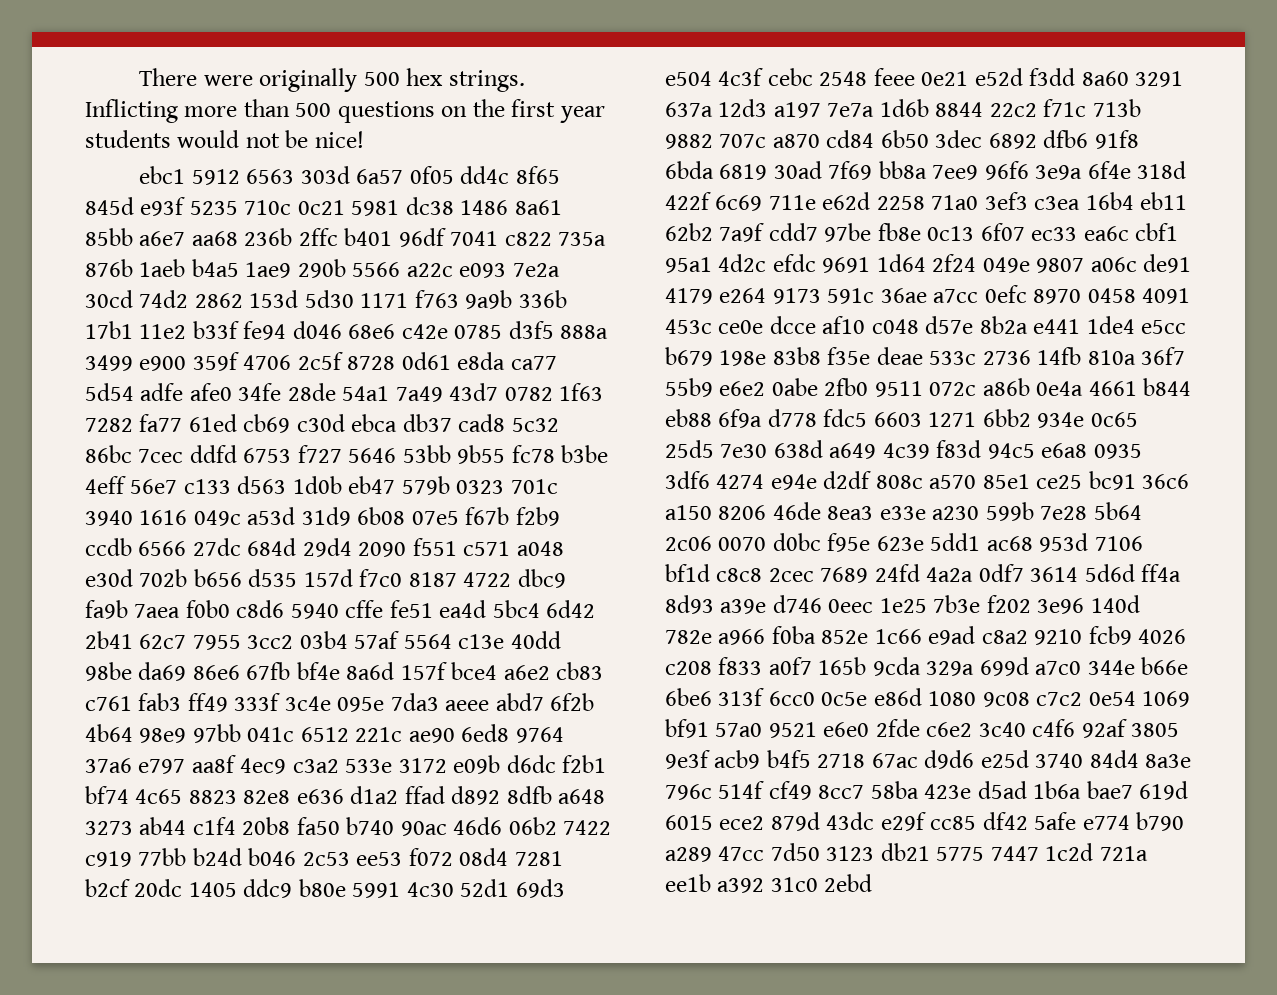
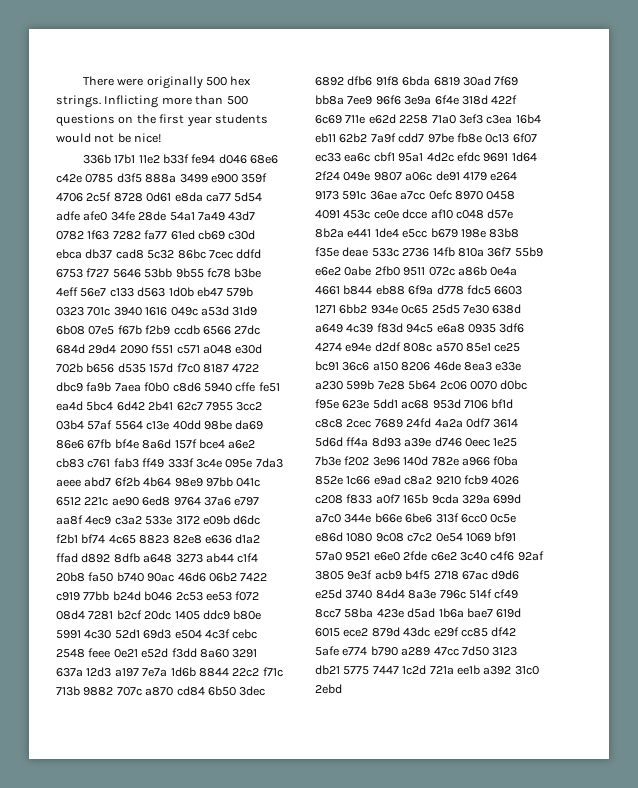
[139,166,560,185] [85,197,562,216] [85,228,607,247] [85,259,560,278] [85,290,513,309] ebc1 5912 6563 303d 6a57 0f05 dd4c 8f65 845d e93f 5235 710c 0c21 5981 dc38 1486 8a61 85bb a6e7 aa68 236b 2ffc b401 96df 7041 c822 735a 876b 1aeb b4a5 1ae9 290b 5566 a22c e093 7e2a 30cd 74d2 2862 153d 5d30 1171 f763 9a9b -> (162, 138) none

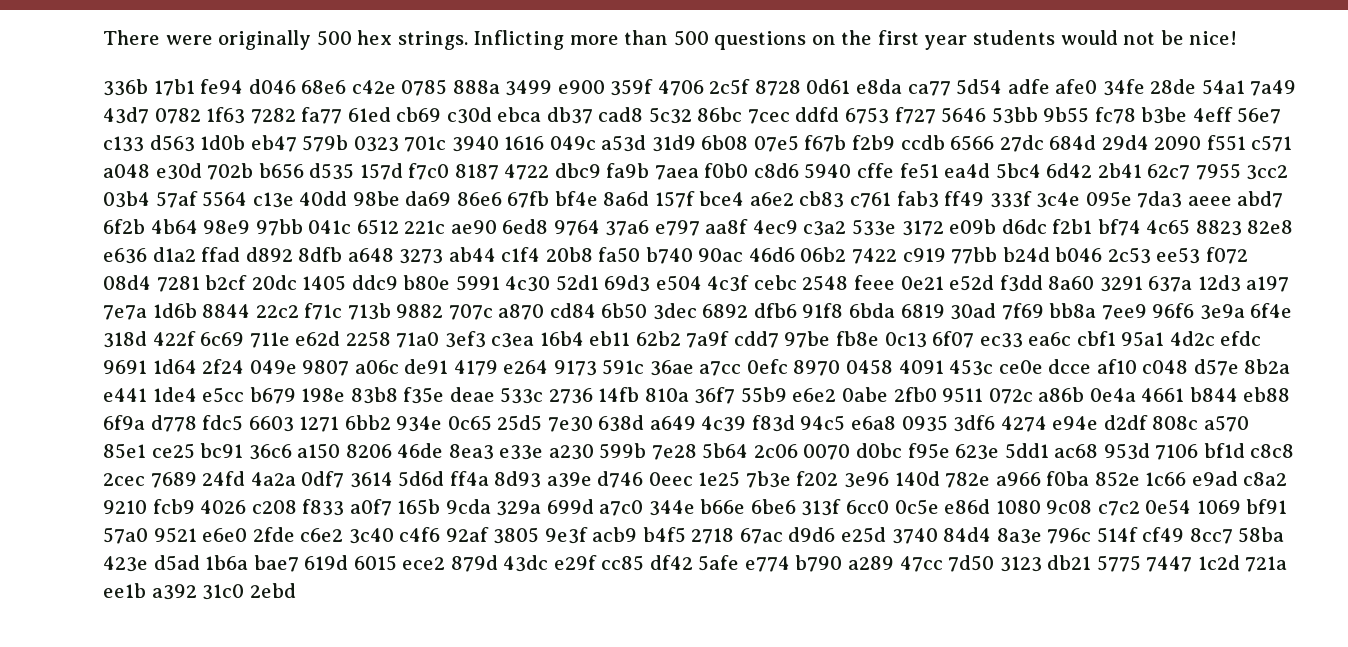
[138,154,190,164] 11e2 b33f -> (195, 87) none
[116,173,142,183] d3f5 -> (448, 87) none

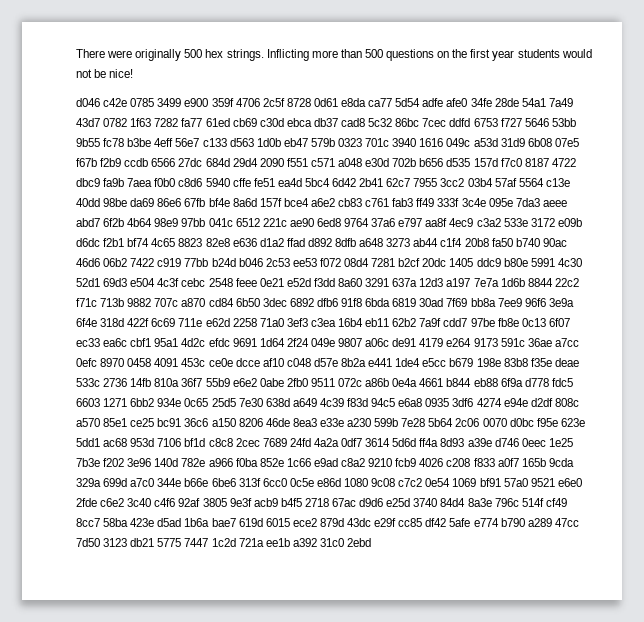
[103,79,347,96] 336b 17b1 fe94 d046 68e6 -> [76,98,100,107] d046
[452,80,500,94] 888a -> (155, 102) none

